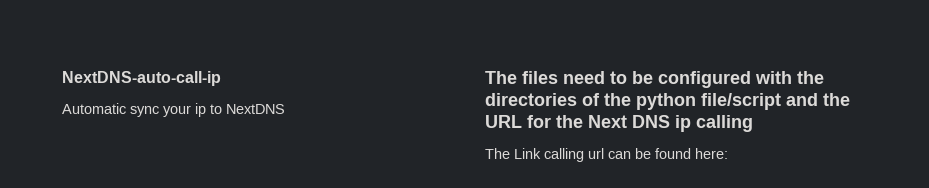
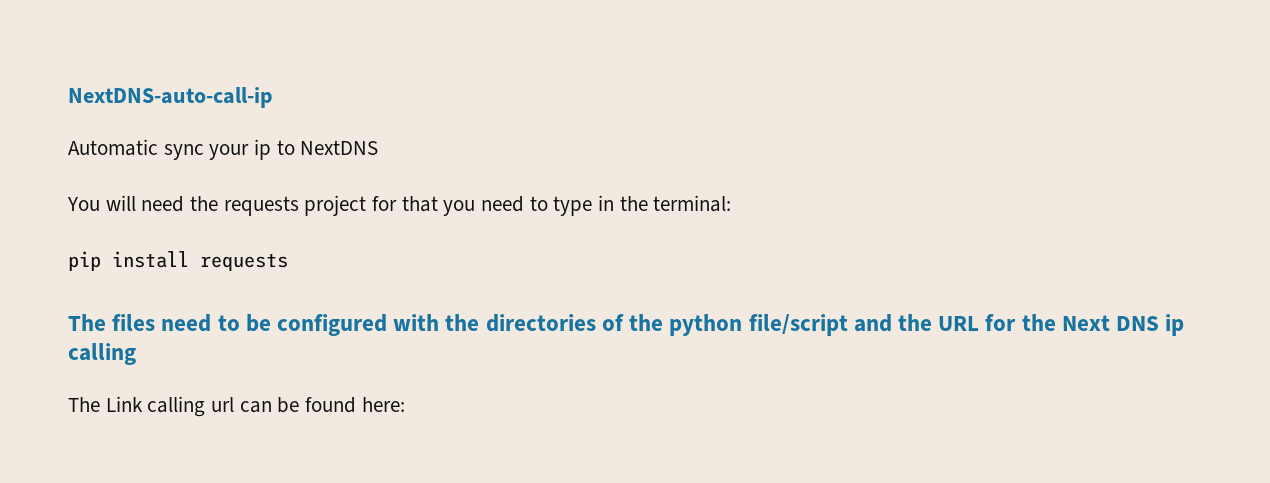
(285, 109) none -> [67,195,732,216] [68,251,288,271] // You will need the requests project for that you need to type in the terminal: // pip install requests

